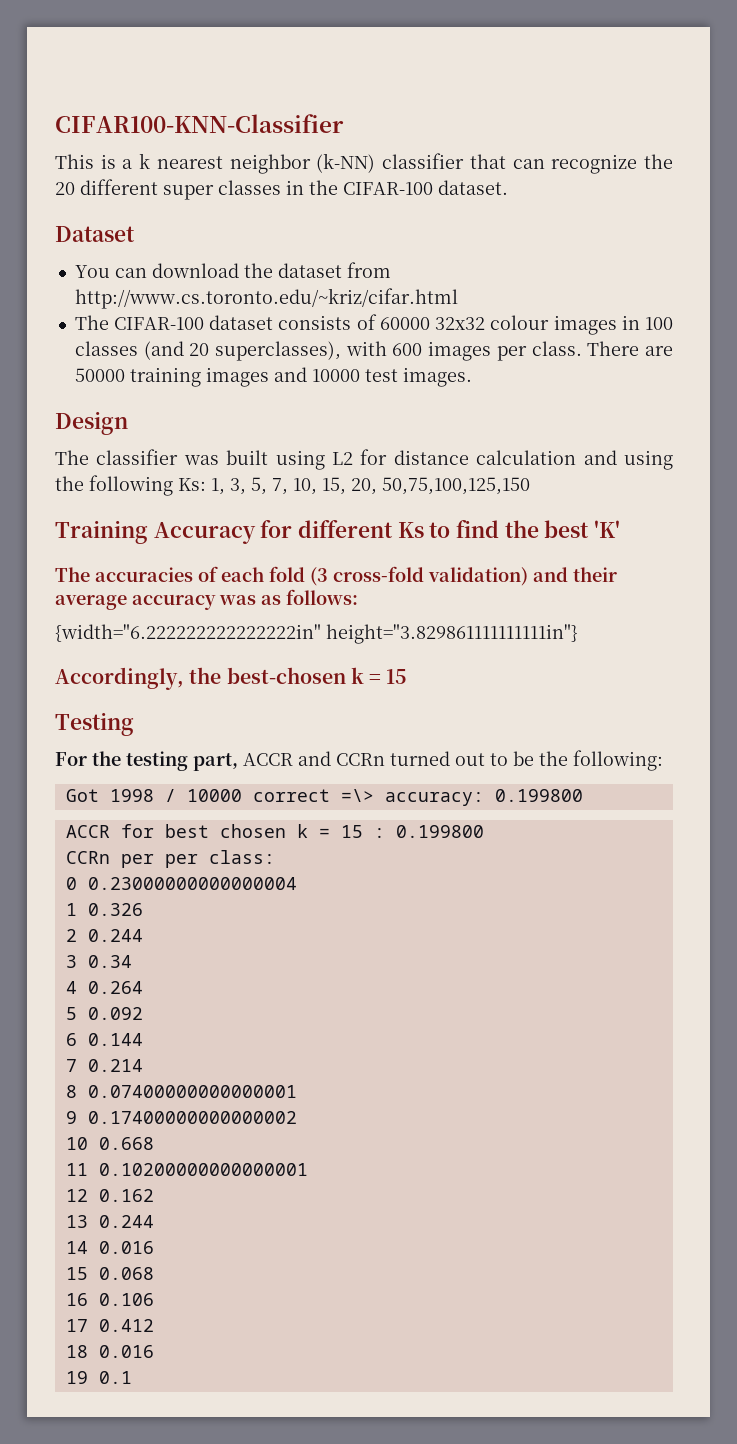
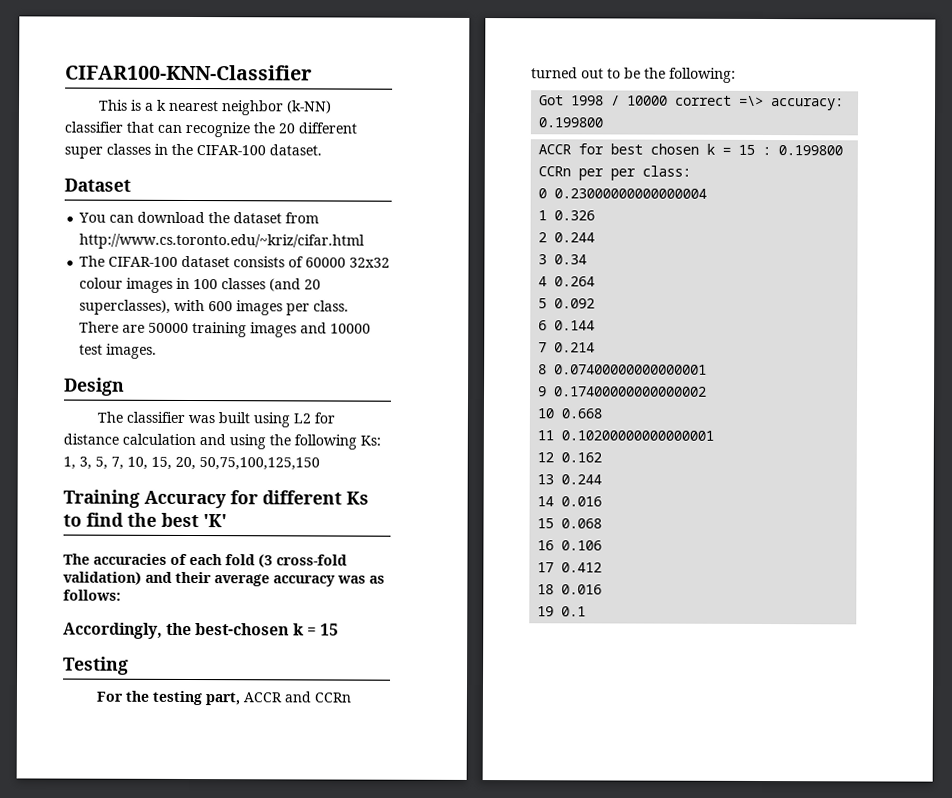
[55,624,578,644] // {width="6.222222222222222in" height="3.829861111111111in"} -> (121, 595) none

